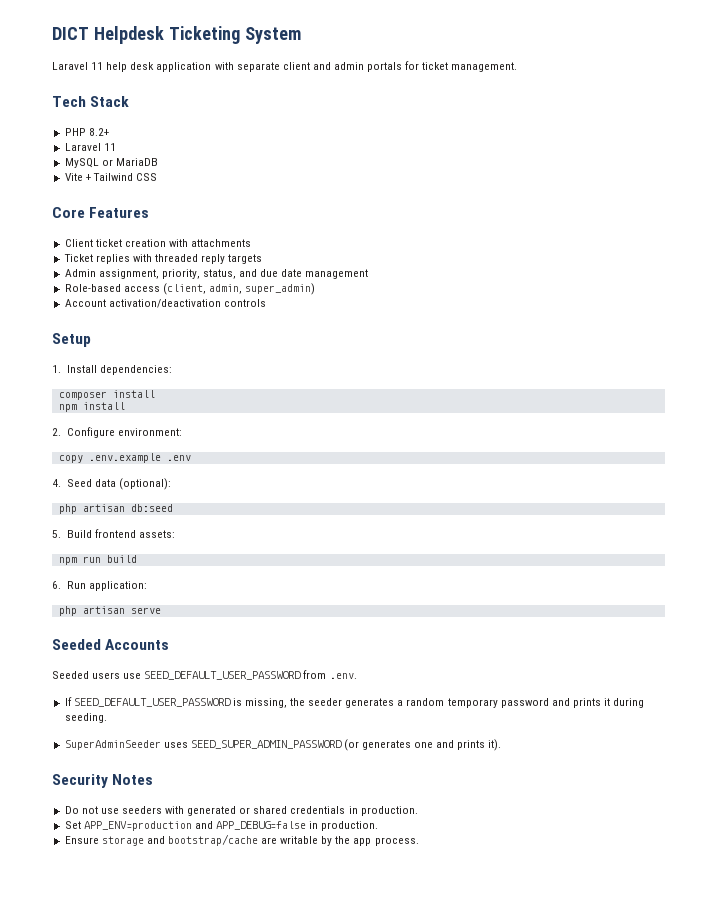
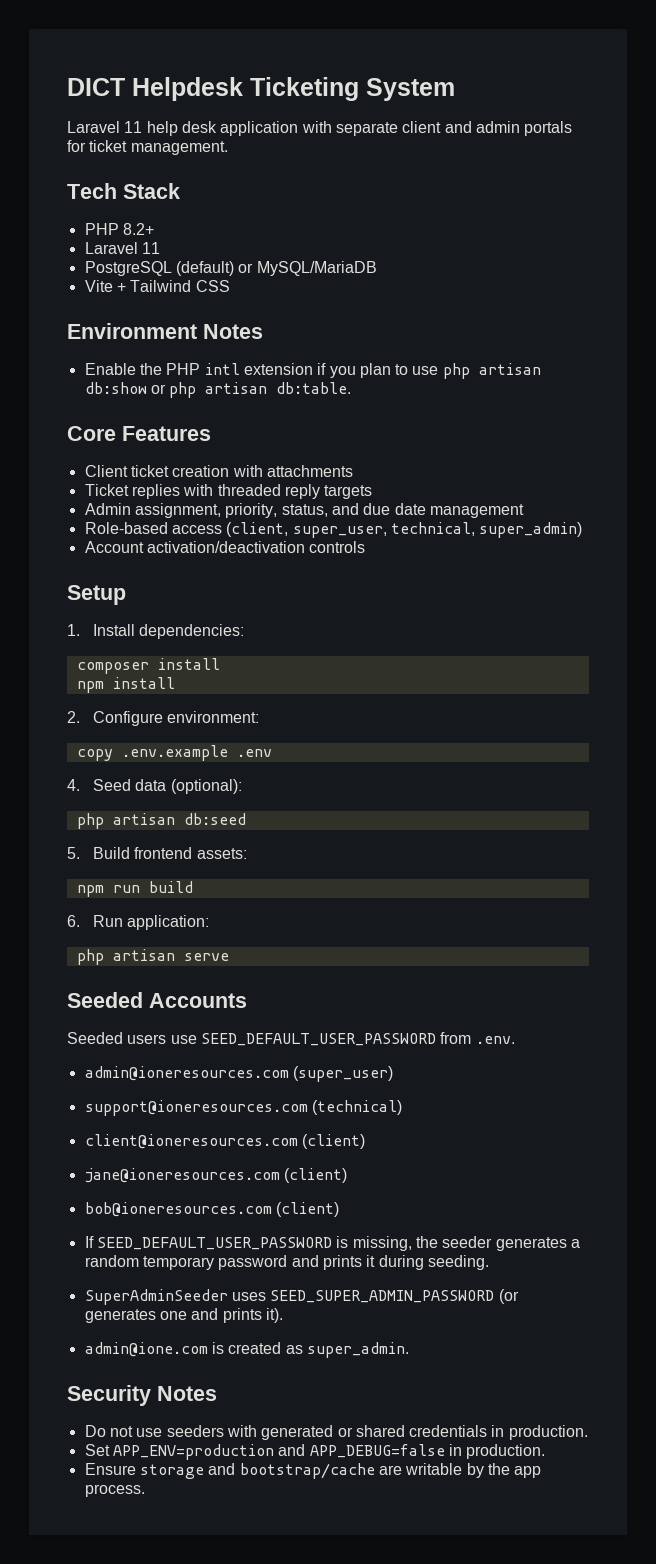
[64,158,158,168] MySQL or MariaDB -> [84,261,377,276] PostgreSQL (default) or MySQL/MariaDB
(157, 177) none -> [67,323,263,339] [84,363,541,379] [84,382,352,398] // Environment Notes // Enable the PHP intl extension if you plan to use php artisan db:show or php artisan db:table.
[208,284,242,294] admin, -> [292,522,475,538] super_user, technical,
(357, 676) none -> [84,1066,393,1082] [84,1100,402,1116] [84,1134,365,1149] [84,1168,347,1183] [84,1202,339,1217] // admin@ioneresources.com (super_user) // support@ioneresources.com (technical) // client@ioneresources.com (client) // jane@ioneresources.com (client) // bob@ioneresources.com (client)
(502, 745) none -> [84,1342,409,1358] // admin@ione.com is created as super_admin.

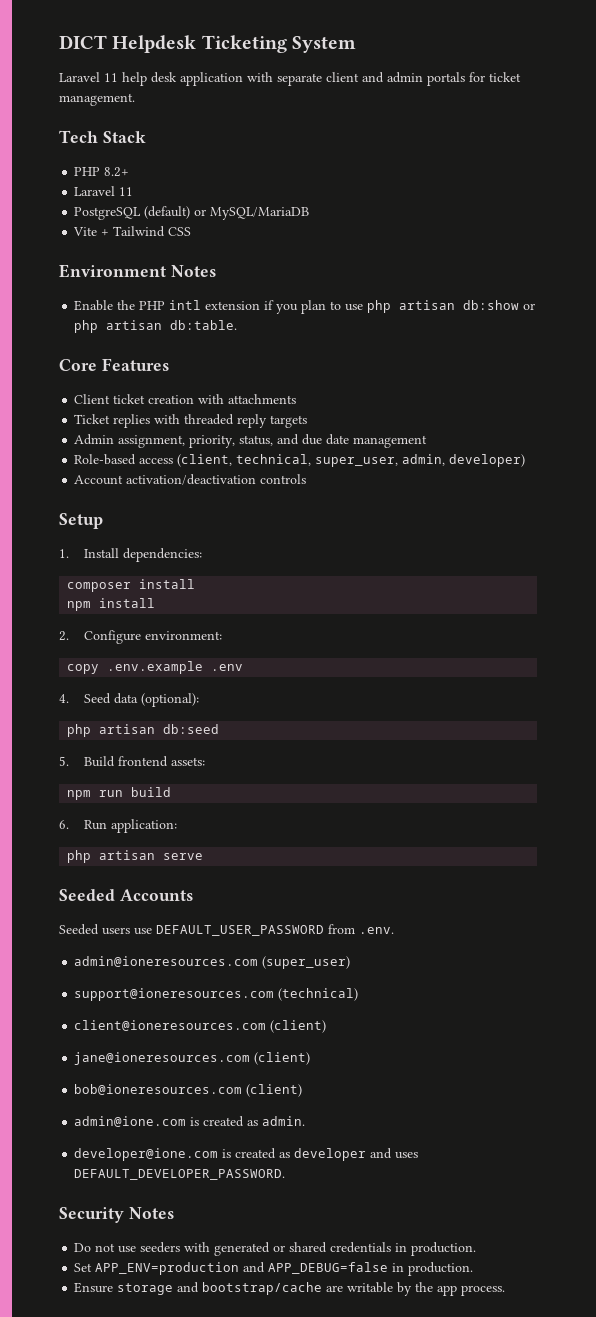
[292,522,583,538] super_user, technical, super_admin) -> [236,454,526,467] technical, super_user, admin, developer)
[200,1033,436,1046] SEED_DEFAULT_USER_PASSWORD -> [156,925,324,936] DEFAULT_USER_PASSWORD
[84,1236,580,1251] [84,1255,489,1270] [84,1289,519,1305] [84,1308,283,1323] [84,1342,409,1358] If SEED_DEFAULT_USER_PASSWORD is missing, the seeder generates a random temporary password and prints it during seeding. // SuperAdminSeeder uses SEED_SUPER_ADMIN_PASSWORD (or generates one and prints it). // admin@ione.com is created as super_admin. -> [74,1116,306,1127] [74,1148,419,1161] [74,1169,286,1180] admin@ione.com is created as admin. // developer@ione.com is created as developer and uses DEFAULT_DEVELOPER_PASSWORD.

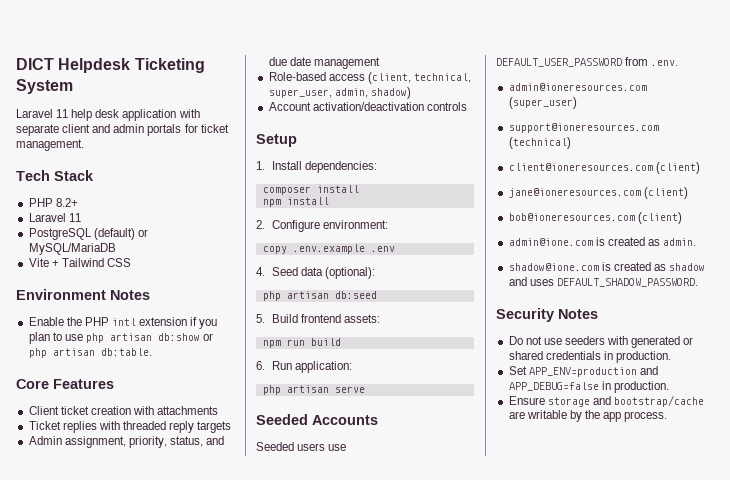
[449,454,526,467] developer) -> [370,87,411,99] shadow)
[74,1148,367,1161] developer@ione.com is created as developer -> [508,262,706,271] shadow@ione.com is created as shadow
[74,1169,286,1180] DEFAULT_DEVELOPER_PASSWORD. -> [556,278,698,287] DEFAULT_SHADOW_PASSWORD.

